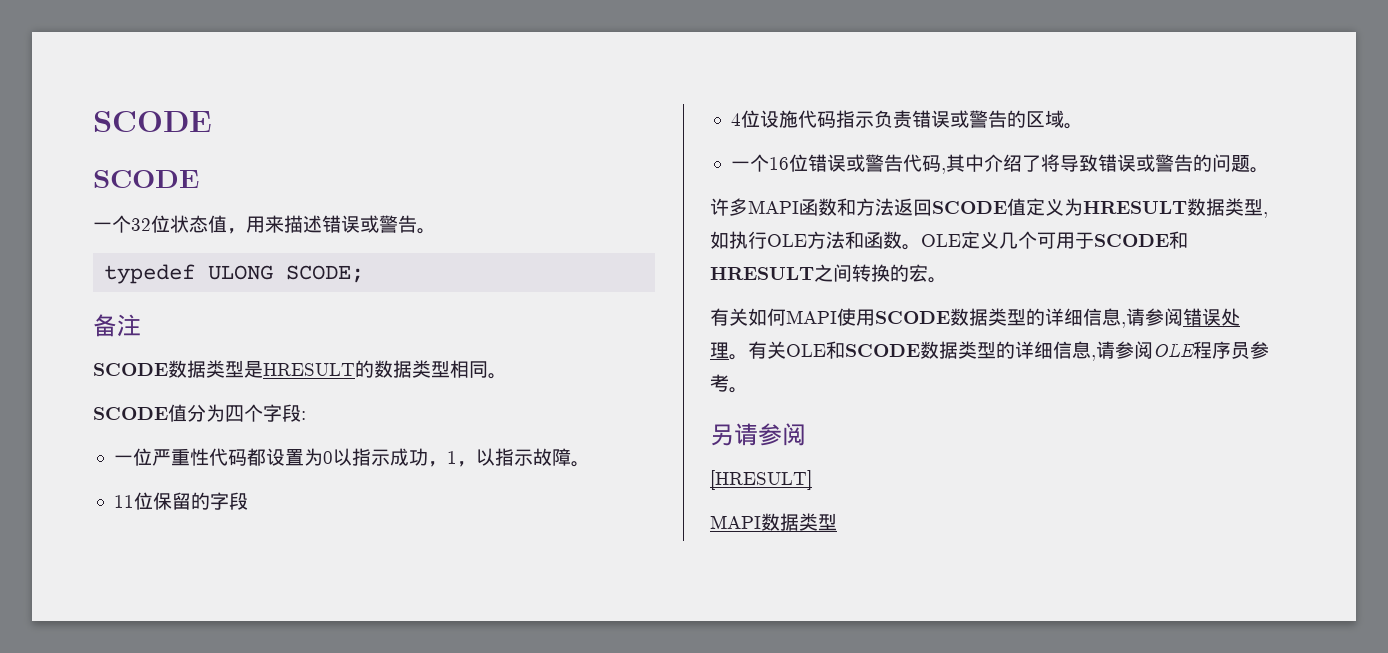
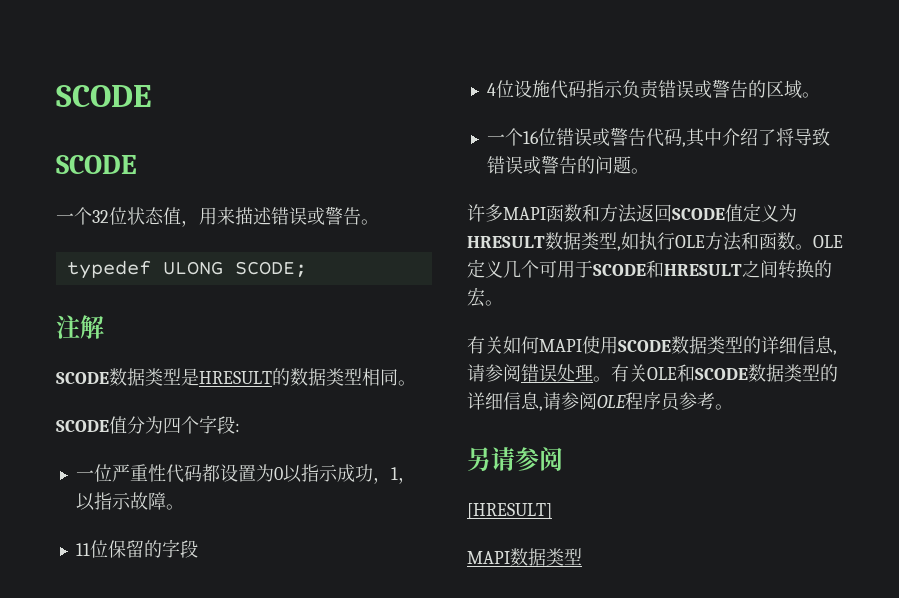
[93,314,117,337] 备 -> (307, 269) none
(141, 325) none -> [80,315,104,339] 解

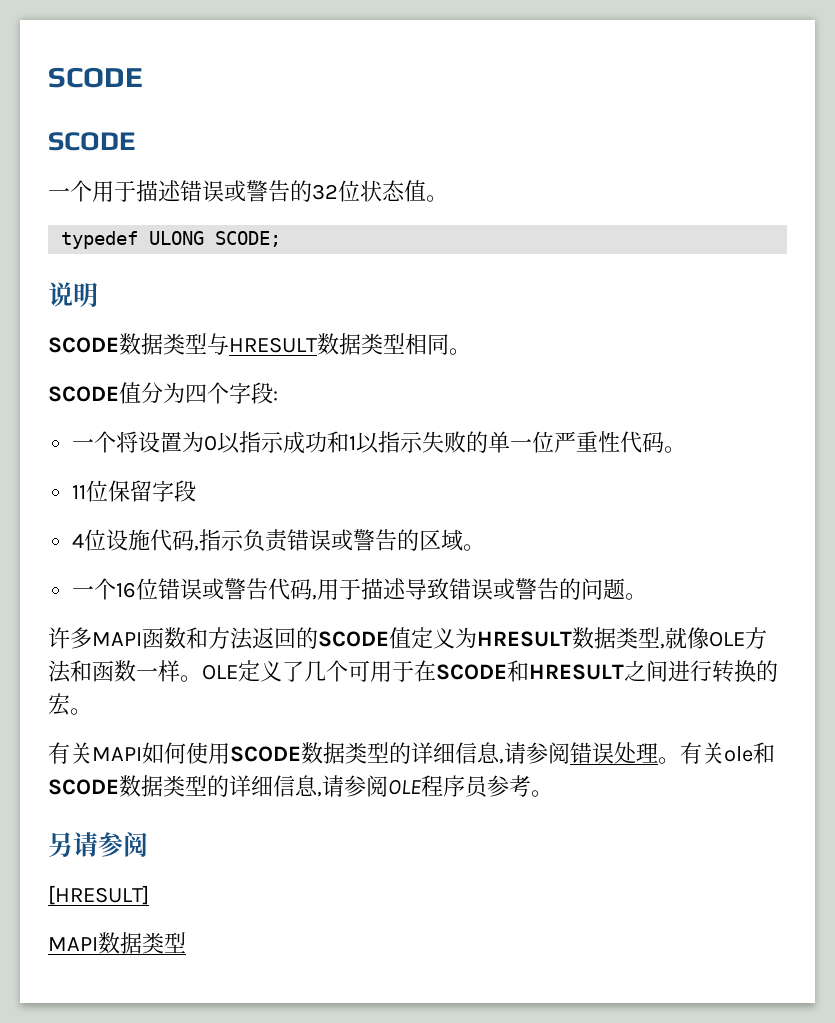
[92,206,361,227] 32位状态值，用来描述错误或警告 -> [92,180,426,202] 用于描述错误或警告的32位状态值
[56,315,104,339] [56,368,290,386] 注解 // SCODE数据类型是HRESULT的 -> [48,282,98,307] [48,333,317,355] 说明 // SCODE数据类型与HRESULT
[93,464,220,483] 位严重性代码都 -> [94,431,139,453] 个将
[372,467,416,484] [75,492,166,511] ，1，以指示故障 -> [327,431,665,454] 和1以指示失败的单一位严重性代码
[143,540,162,558] 的 -> (153, 491) none
(586, 89) none -> [194,545,200,551] ,
[685,128,794,147] 其中介绍了将 -> [317,578,407,600] 用于描述
(672, 213) none -> [296,627,318,649] 的
[621,232,675,250] 如执行 -> [665,627,709,649] 就像
(795, 241) none -> [136,660,180,682] 一样
(503, 269) none -> [282,661,304,682] 了
(593, 269) none -> [414,660,436,682] 在
(778, 269) none -> [668,660,712,682] 进行
[503,336,582,354] 如何MAPI -> [92,742,186,764] MAPI如何
[647,367,677,380] OLE -> [724,746,753,762] ole

